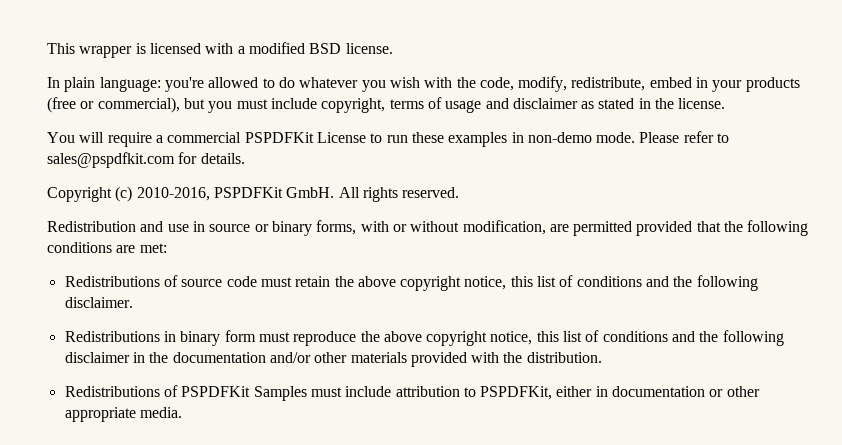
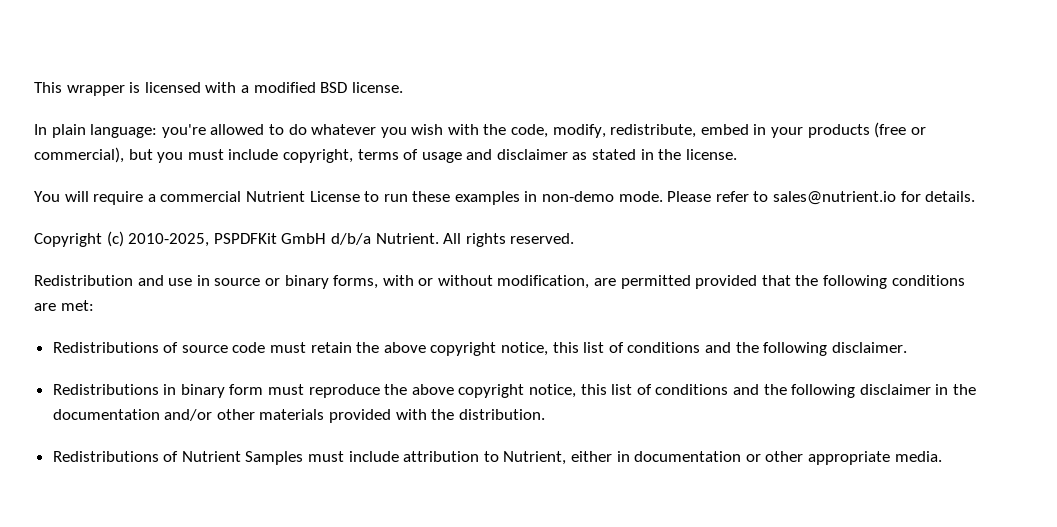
[244,132,314,143] PSPDFKit -> [245,191,305,202] Nutrient
[47,152,175,168] sales@pspdfkit.com -> [773,191,897,205] sales@nutrient.io
[136,187,335,201] 2010-2016, PSPDFKit GmbH. -> [128,233,439,247] 2010-2025, PSPDFKit GmbH d/b/a Nutrient.
[181,386,251,397] PSPDFKit -> [181,451,241,462] Nutrient
[480,386,553,400] PSPDFKit, -> [503,451,567,465] Nutrient,

